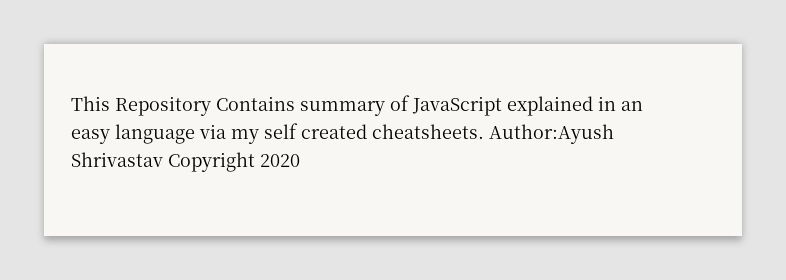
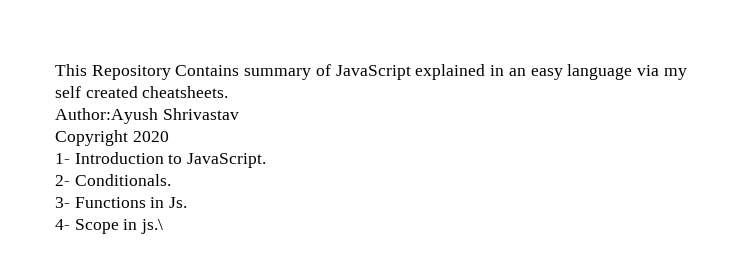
(484, 131) none -> (229, 92) //
(163, 159) none -> (239, 114) //
(300, 160) none -> [55,152,267,168] [55,174,171,186] [55,197,188,208] [55,219,164,234] // 1- Introduction to JavaScript. // 2- Conditionals. // 3- Functions in Js. // 4- Scope in js.\

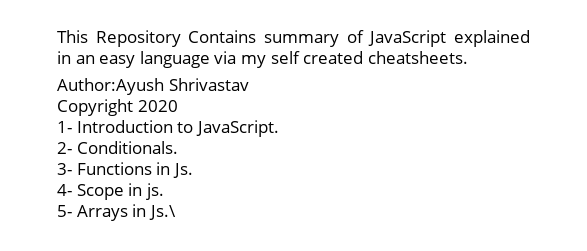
[141,219,164,234] js.\ -> [145,183,164,200] [57,204,176,221] js. // 5- Arrays in Js.\

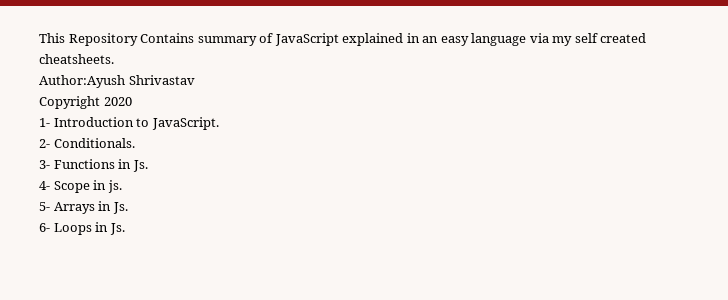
[148,205,176,220] Js.\ -> [112,202,128,214] [39,222,125,235] Js. // 6- Loops in Js.

